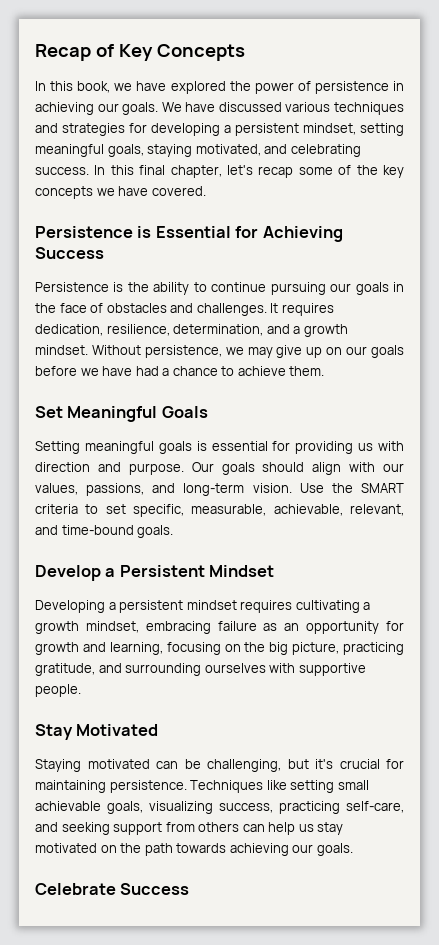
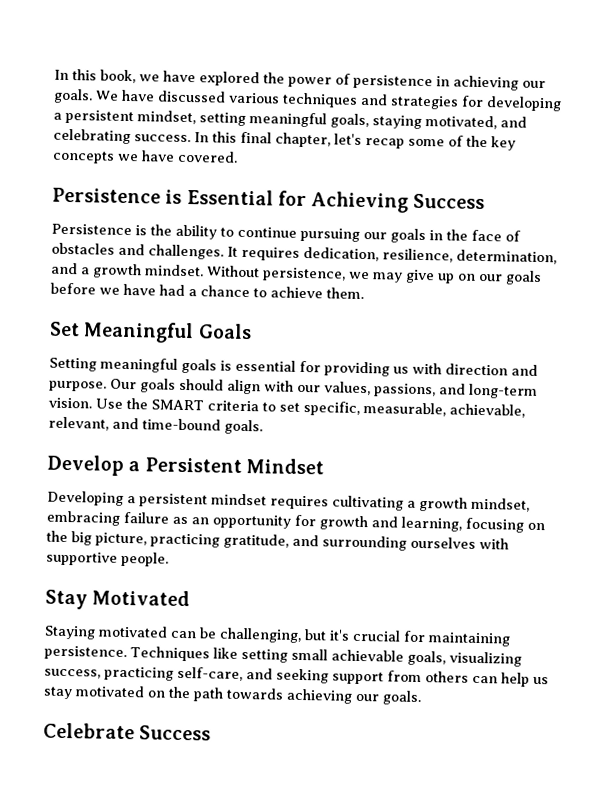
[35,44,245,61] Recap of Key Concepts // -> (54, 74) none

